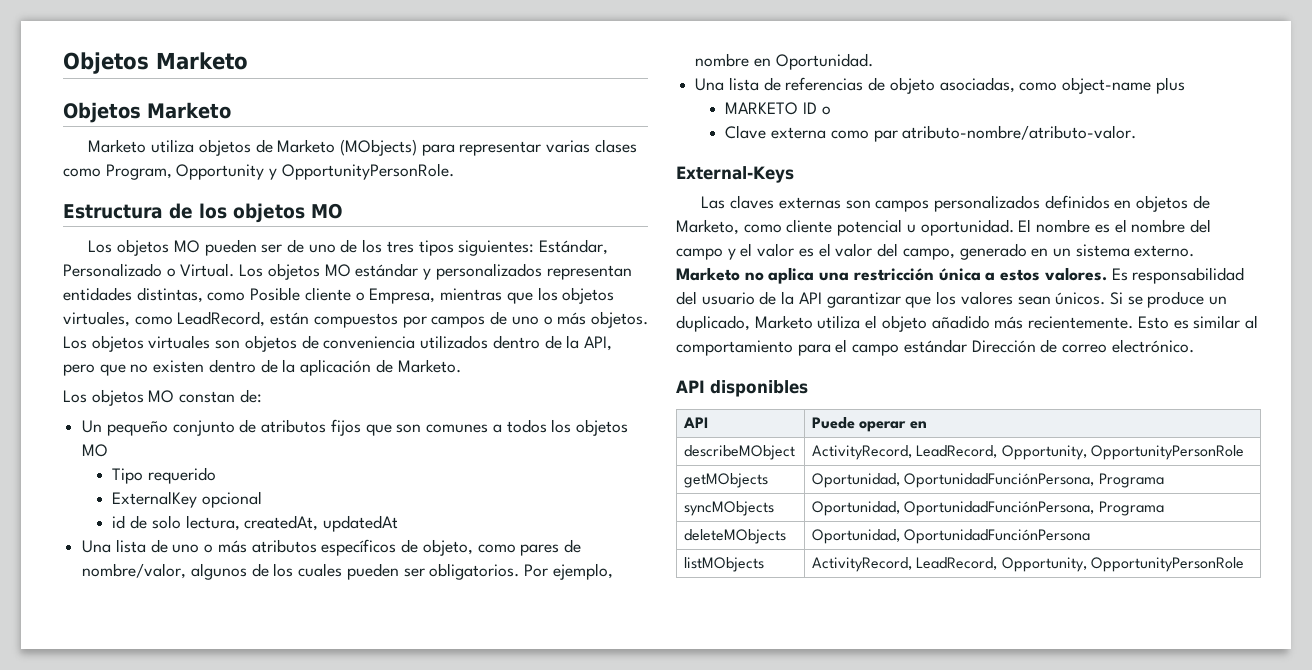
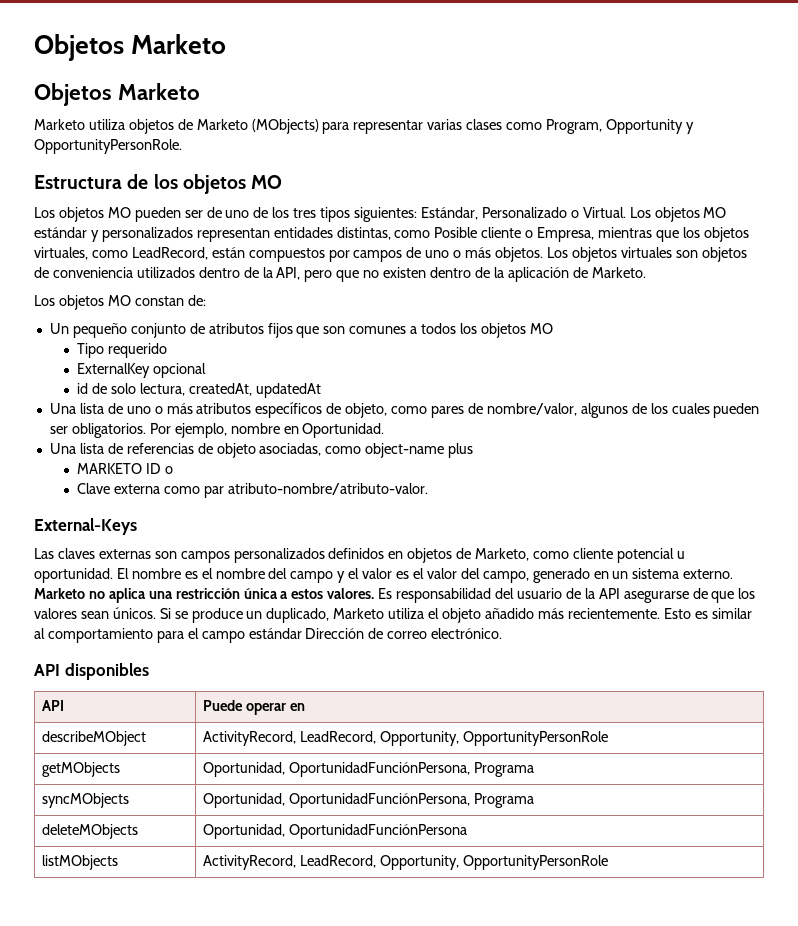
[826,292,901,308] garantizar -> [623,588,708,603] asegurarse de

